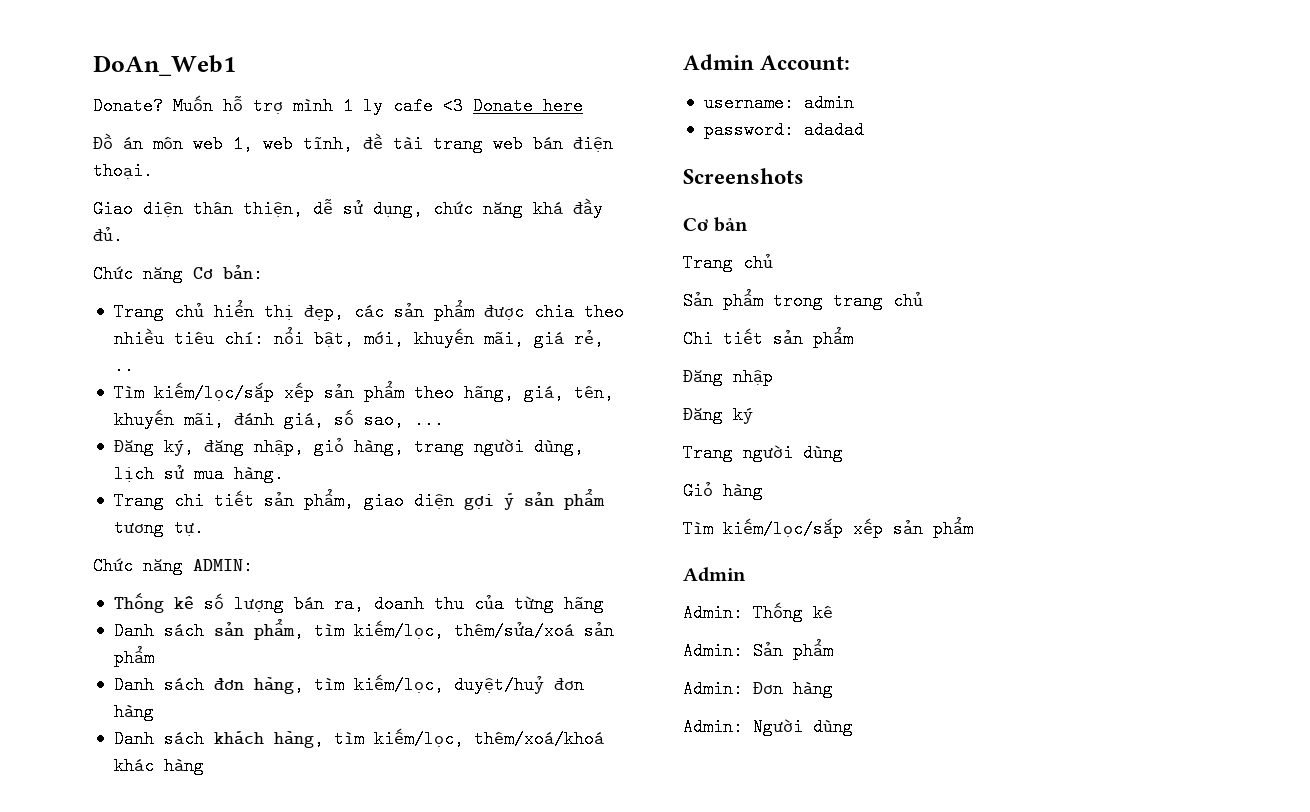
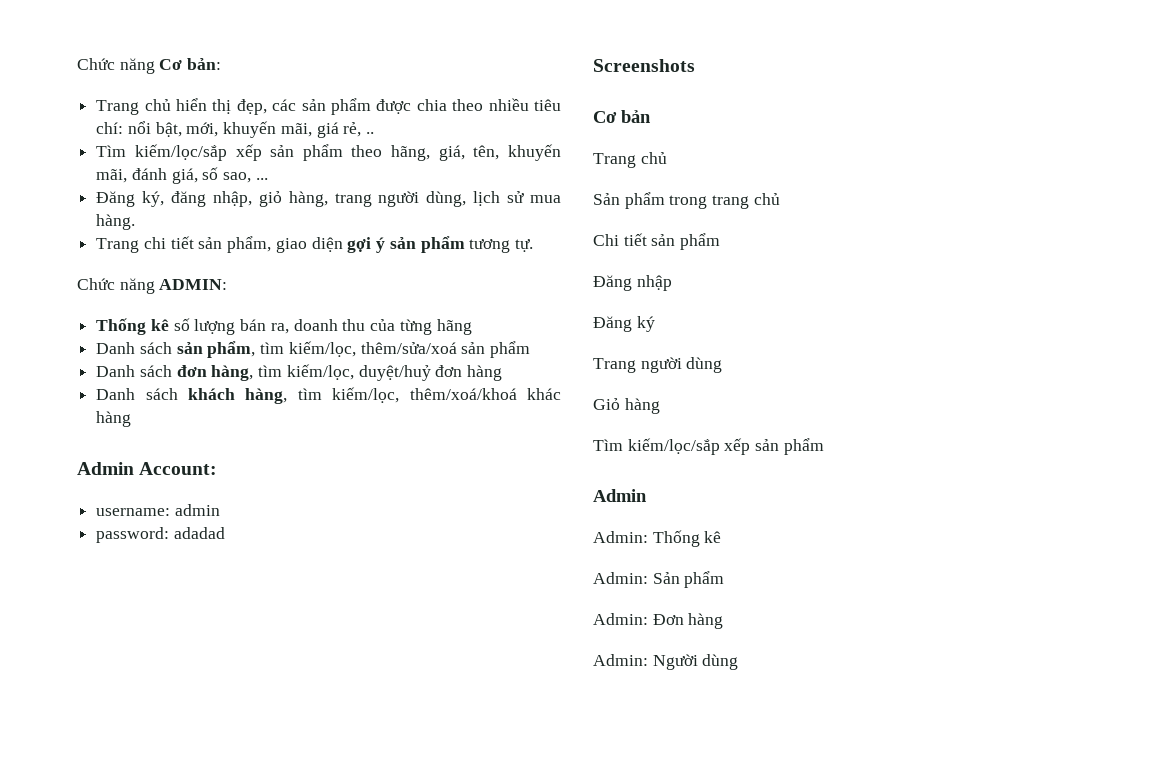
[93,55,236,76] [93,95,583,115] [93,133,613,153] [93,162,153,180] [93,198,603,218] [93,227,123,245] DoAn_Web1 // Donate? Muốn hỗ trợ mình 1 ly cafe <3 Donate here // Đồ án môn web 1, web tĩnh, đề tài trang web bán điện thoại. // Giao diện thân thiện, dễ sử dụng, chức năng khá đầy đủ. // -> (77, 64) none

